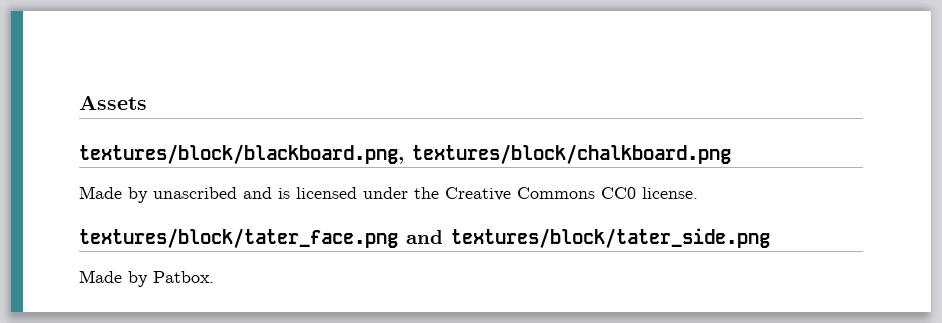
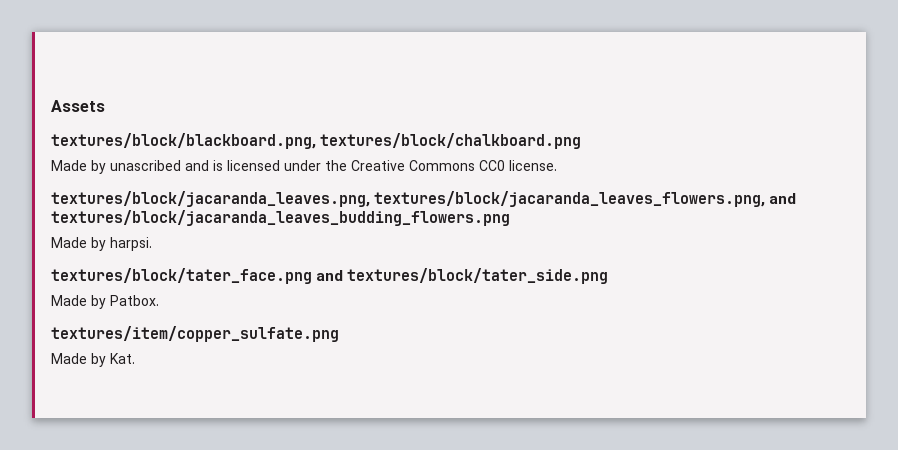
(698, 193) none -> [51,191,797,207] [51,210,510,226] [51,237,152,251] // textures/block/jacaranda_leaves.png, textures/block/jacaranda_leaves_flowers.png, and textures/block/jacaranda_leaves_budding_flowers.png // Made by harpsi.
(214, 277) none -> [51,326,339,342] [51,353,135,367] // textures/item/copper_sulfate.png // Made by Kat.

